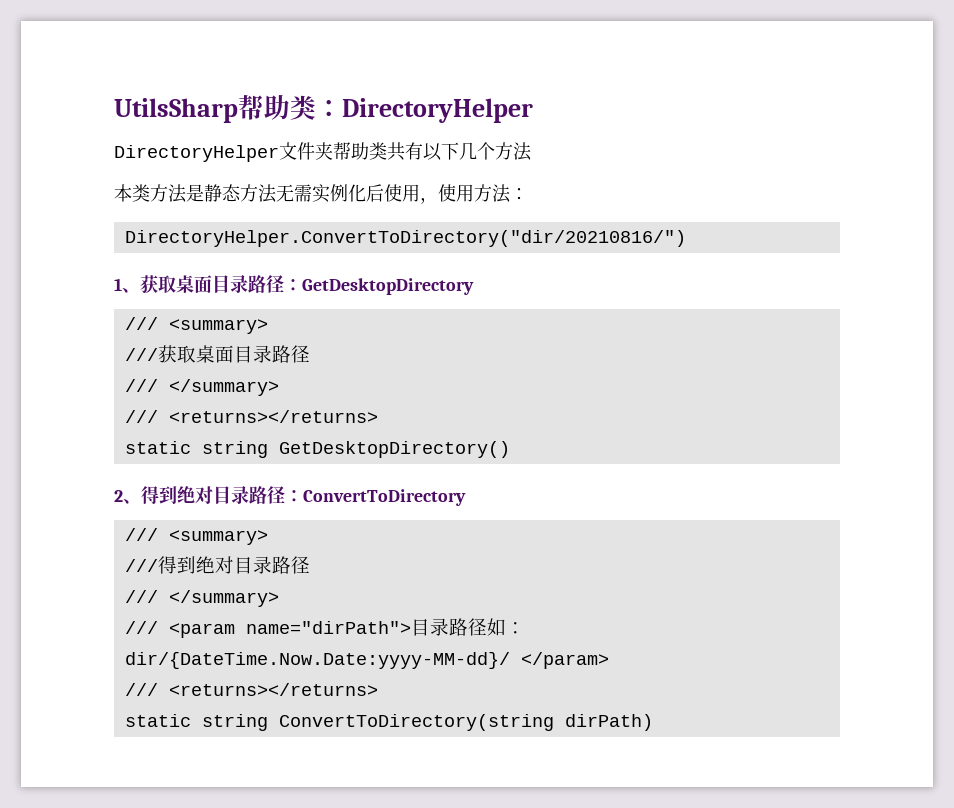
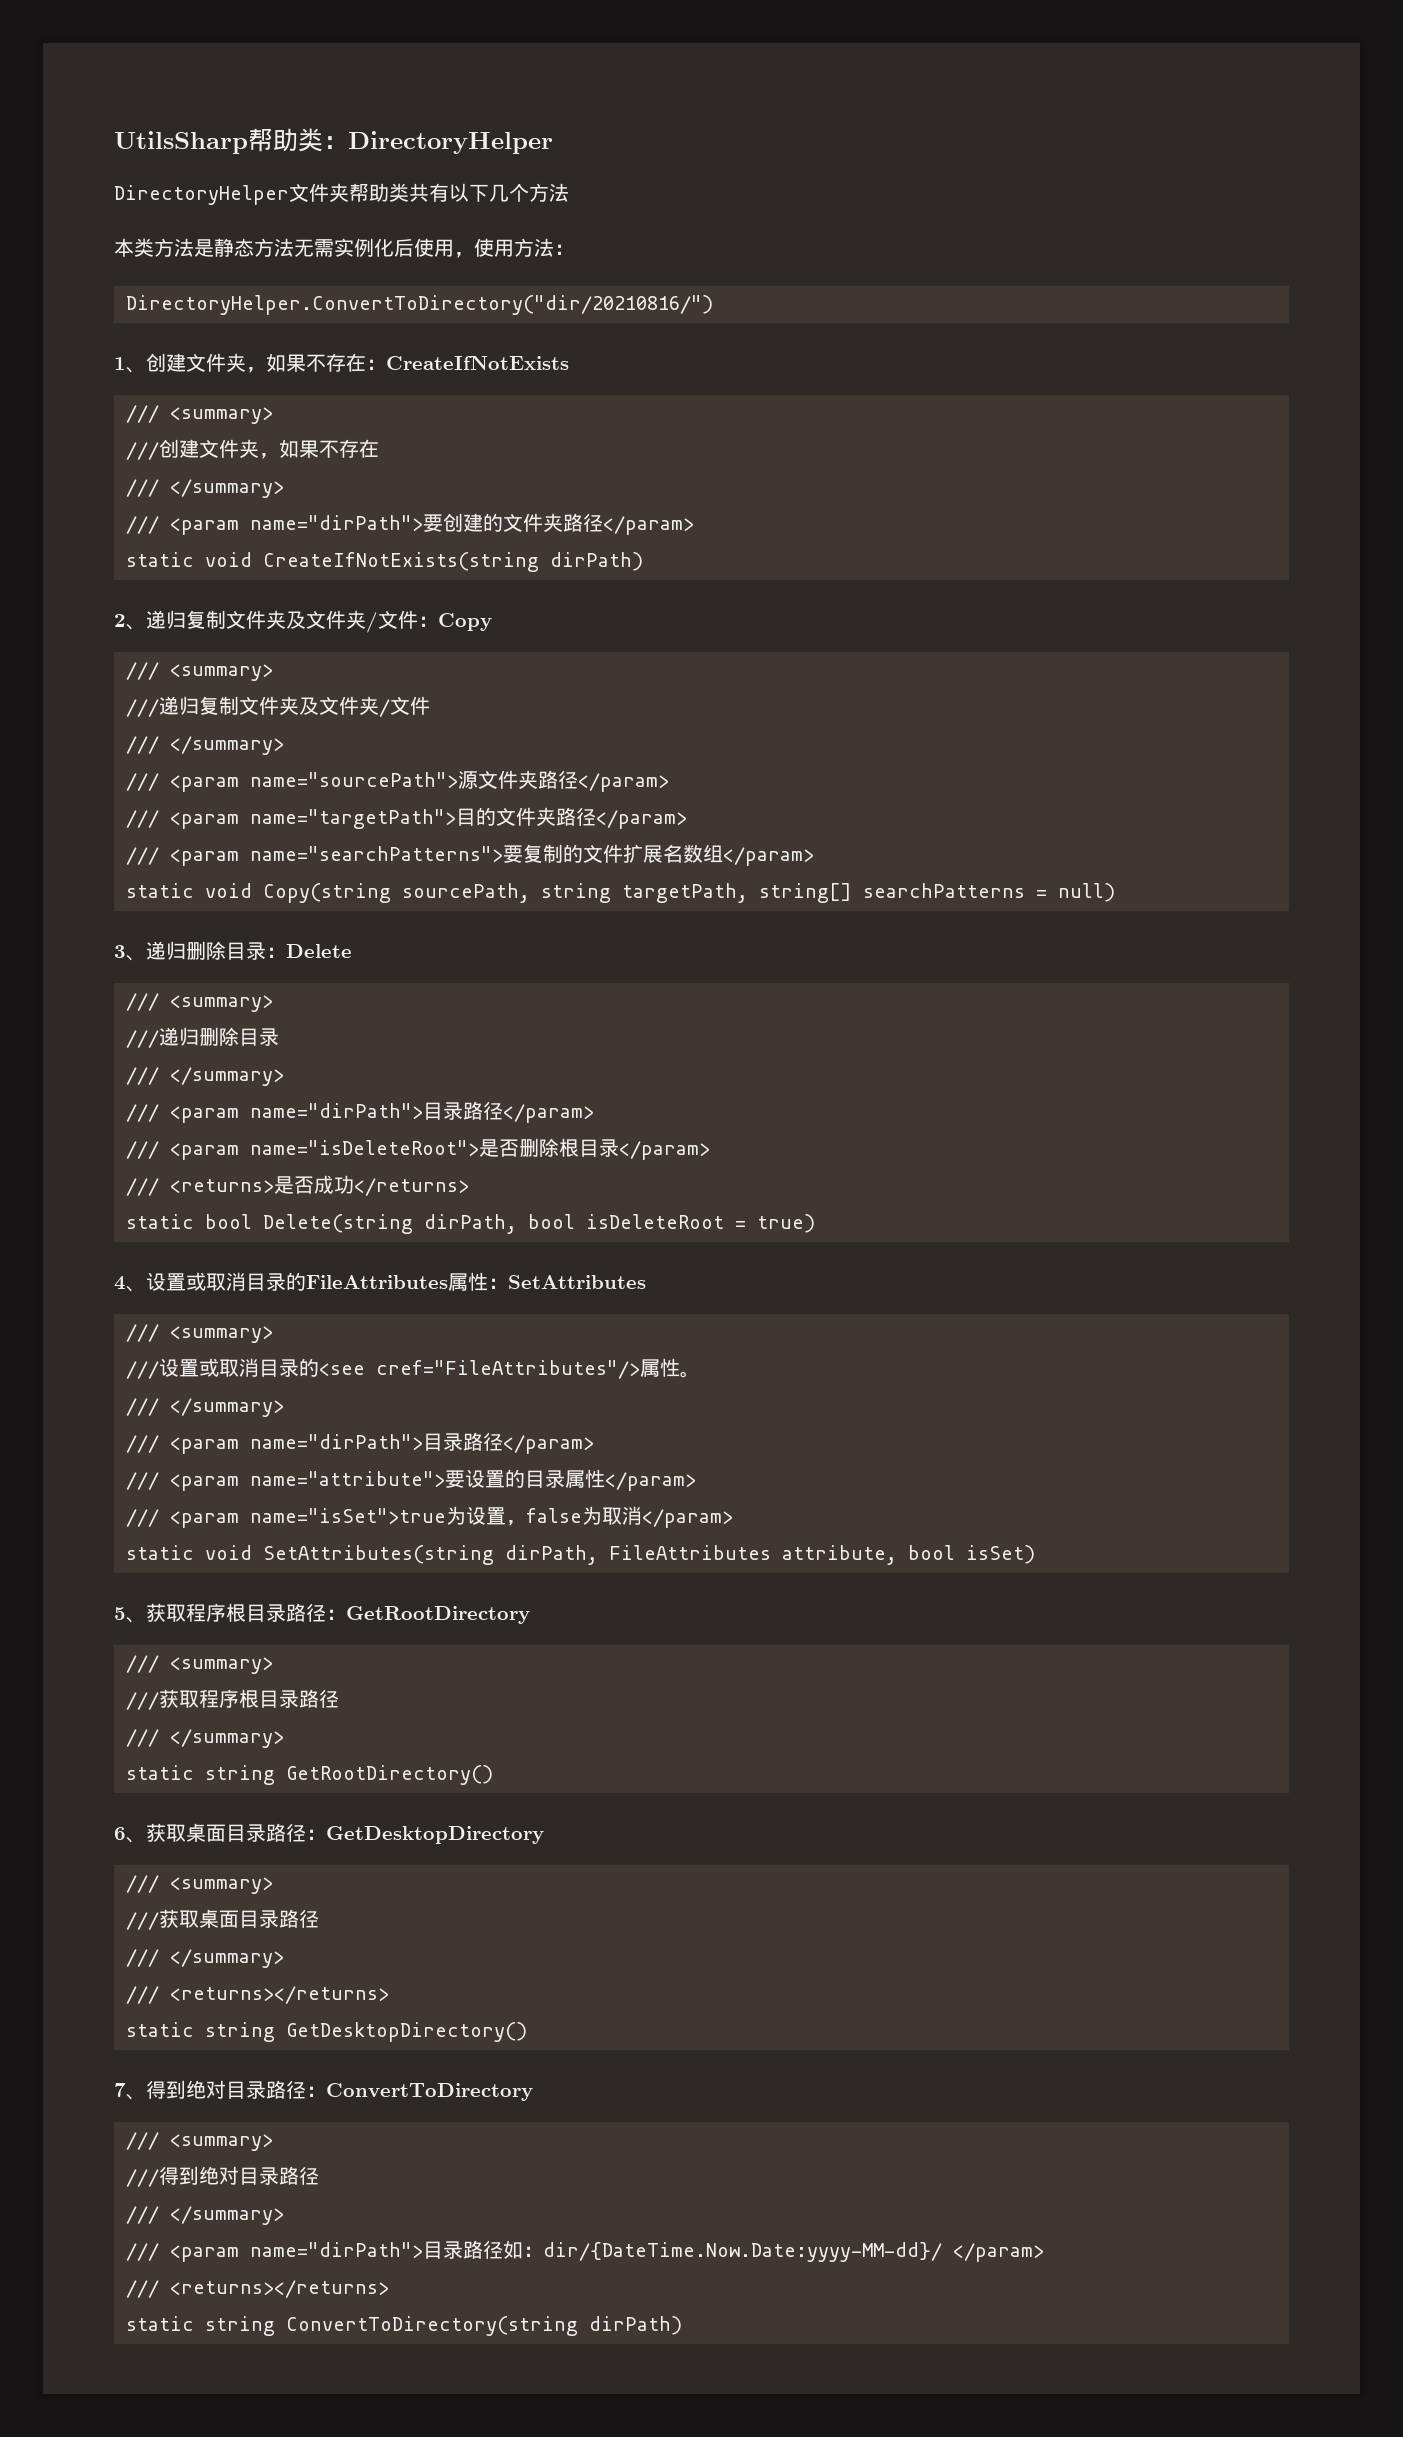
(140, 290) none -> [146,353,569,373] [126,405,273,424] [126,439,379,460] [126,479,284,498] [126,513,694,535] [126,552,643,572] [114,610,492,633] [126,662,273,681] [126,696,430,717] [126,736,284,755] [126,770,669,792] [126,807,687,829] [126,844,814,866] [126,883,1115,903] [114,941,352,961] [126,993,273,1012] [126,1027,279,1048] [126,1067,284,1086] [126,1101,594,1123] [126,1138,710,1160] [126,1175,469,1196] [126,1214,815,1234] [114,1272,646,1292] [126,1324,273,1343] [126,1358,700,1379] [126,1398,284,1417] [126,1432,594,1454] [126,1469,696,1491] [126,1506,733,1528] [126,1545,1035,1565] [114,1603,530,1624] [126,1655,273,1674] [126,1689,339,1710] [126,1729,284,1748] [126,1765,493,1785] [114,1827,146,1843] 创建文件夹，如果不存在：CreateIfNotExists // /// <summary> // ///创建文件夹，如果不存在 // /// </summary> // /// <param name="dirPath">要创建的文件夹路径</param> // static void CreateIfNotExists(string dirPath) // 2、递归复制文件夹及文件夹/文件：Copy // /// <summary> // ///递归复制文件夹及文件夹/文件 // /// </summary> // /// <param name="sourcePath">源文件夹路径</param> // /// <param name="targetPath">目的文件夹路径</param> // /// <param name="searchPatterns">要复制的文件扩展名数组</param> // static void Copy(string sourcePath, string targetPath, string[] searchPatterns = null) // 3、递归删除目录：Delete // /// <summary> // ///递归删除目录 // /// </summary> // /// <param name="dirPath">目录路径</param> // /// <param name="isDeleteRoot">是否删除根目录</param> // /// <returns>是否成功</returns> // static bool Delete(string dirPath, bool isDeleteRoot = true) // 4、设置或取消目录的FileAttributes属性：SetAttributes // /// <summary> // ///设置或取消目录的<see cref="FileAttributes"/>属性。 // /// </summary> // /// <param name="dirPath">目录路径</param> // /// <param name="attribute">要设置的目录属性</param> // /// <param name="isSet">true为设置，false为取消</param> // static void SetAttributes(string dirPath, FileAttributes attribute, bool isSet) // 5、获取程序根目录路径：GetRootDirectory // /// <summary> // ///获取程序根目录路径 // /// </summary> // static string GetRootDirectory() // 6、
[114,490,123,502] 2 -> [114,2083,126,2097] 7

